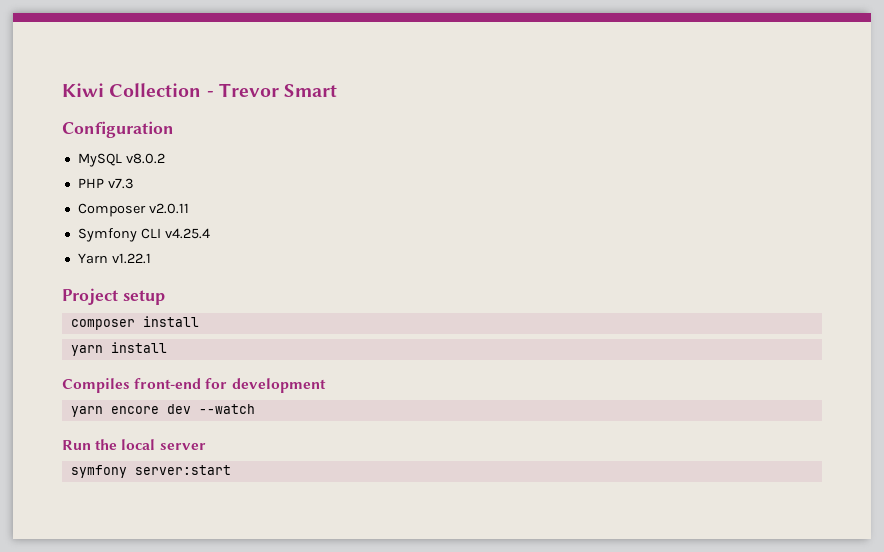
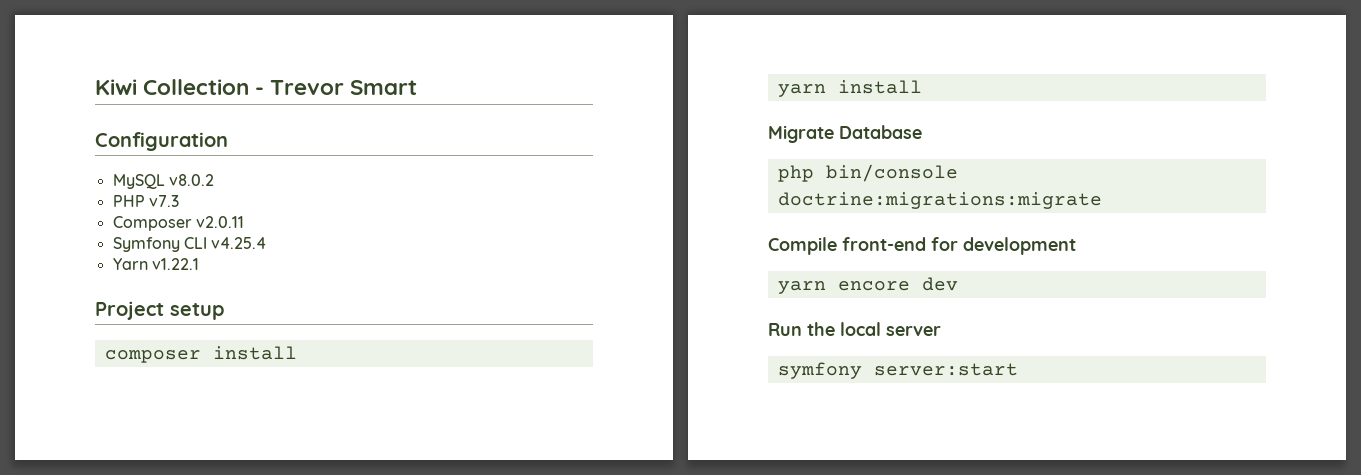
[62,378,130,393] Compiles -> [768,125,922,143] [777,164,958,182] [777,192,1102,209] [768,237,837,255] Migrate Database // php bin/console doctrine:migrations:migrate // Compile
[198,404,255,414] --watch -> (958, 284) none

